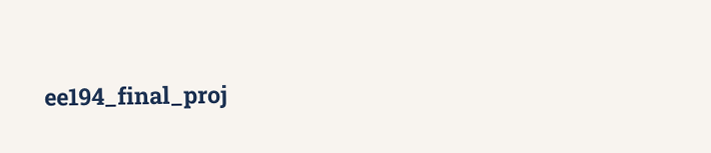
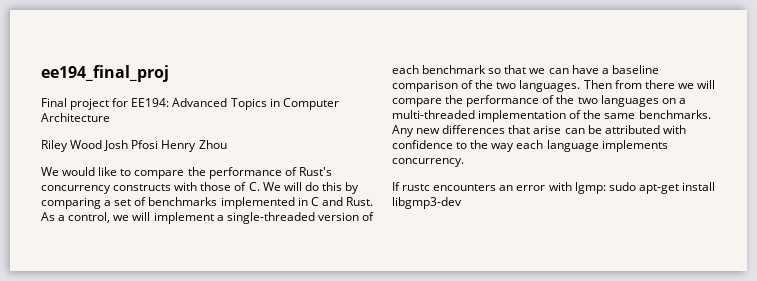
(228, 97) none -> [41,98,339,110] [41,113,110,122] [41,140,227,152] [41,167,332,179] [41,182,360,194] [41,197,373,209] [41,212,374,224] [392,65,659,74] [392,80,715,92] [392,95,686,107] [392,110,711,122] [392,125,686,137] [392,140,668,152] [392,158,464,167] [392,182,715,194] [392,197,462,209] // Final project for EE194: Advanced Topics in Computer Architecture // Riley Wood Josh Pfosi Henry Zhou // We would like to compare the performance of Rust's concurrency constructs with those of C. We will do this by comparing a set of benchmarks implemented in C and Rust. As a control, we will implement a single-threaded version of each benchmark so that we can have a baseline comparison of the two languages. Then from there we will compare the performance of the two languages on a multi-threaded implementation of the same benchmarks. Any new differences that arise can be attributed with confidence to the way each language implements concurrency. // If rustc encounters an error with lgmp: sudo apt-get install libgmp3-dev

